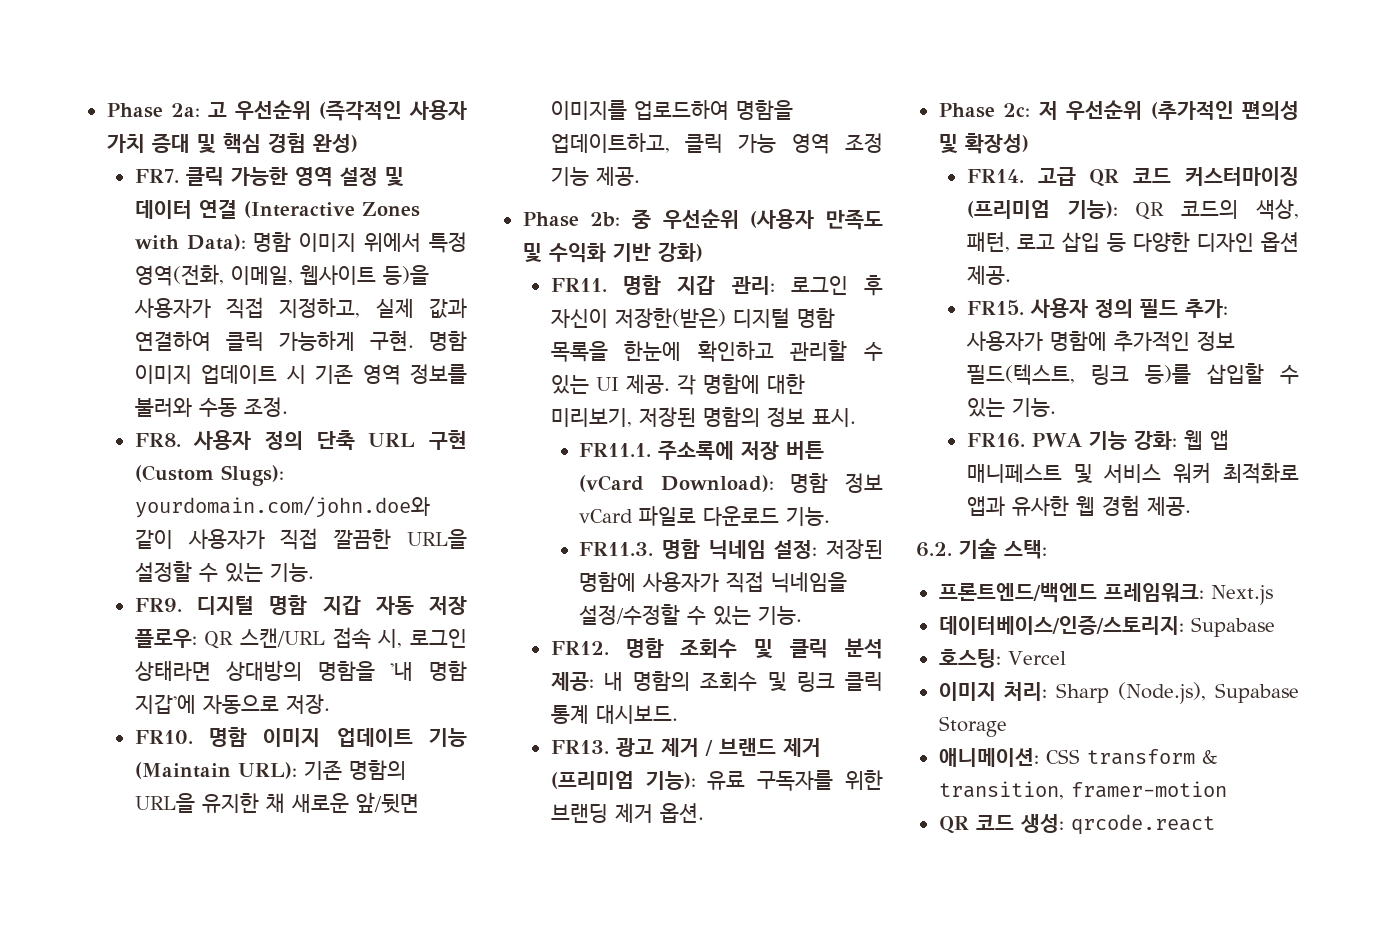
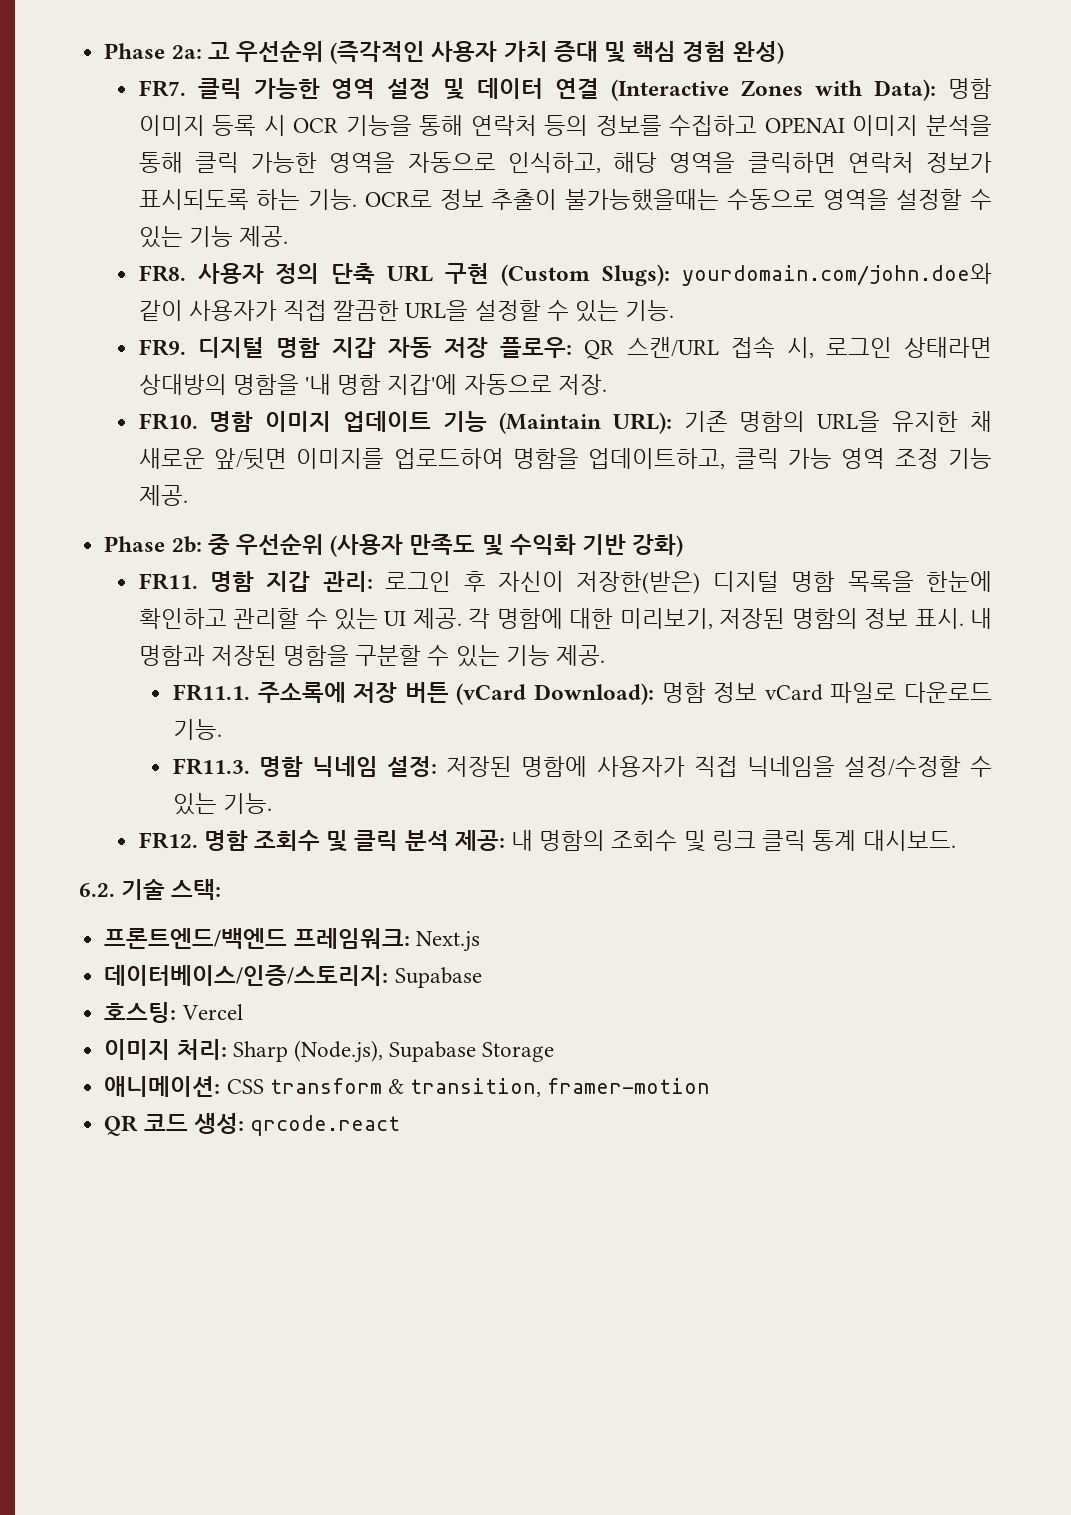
[364,232,467,253] [134,264,429,286] [133,297,468,319] [134,331,468,351] [134,364,468,385] [134,397,288,417] 위에서 특정 영역(전화, 이메일, 웹사이트 등)을 사용자가 직접 지정하고, 실제 값과 연결하여 클릭 가능하게 구현. 명함 이미지 업데이트 시 기존 영역 정보를 불러와 수동 조정. -> [212,115,993,136] [138,152,992,173] [138,189,992,211] [138,226,289,248] 등록 시 OCR 기능을 통해 연락처 등의 정보를 수집하고 OPENAI 이미지 분석을 통해 클릭 가능한 영역을 자동으로 인식하고, 해당 영역을 클릭하면 연락처 정보가 표시되도록 하는 기능. OCR로 정보 추출이 불가능했을때는 수동으로 영역을 설정할 수 있는 기능 제공.
(856, 417) none -> [969,608,992,629] [138,645,606,667] 내 명함과 저장된 명함을 구분할 수 있는 기능 제공.
[550,738,821,757] [550,770,883,791] [550,803,704,823] [938,100,1299,120] [938,133,1029,154] [966,166,1299,187] [966,199,1299,220] [966,232,1299,252] [966,265,1011,285] [966,298,1228,318] [965,331,1235,352] [966,363,1299,385] [966,398,1056,417] [966,430,1229,450] [966,462,1299,484] [966,495,1191,516] // FR13. 광고 제거 / 브랜드 제거 (프리미엄 기능): 유료 구독자를 위한 브랜딩 제거 옵션. // Phase 2c: 저 우선순위 (추가적인 편의성 및 확장성) // FR14. 고급 QR 코드 커스터마이징 (프리미엄 기능): QR 코드의 색상, 패턴, 로고 삽입 등 다양한 디자인 옵션 제공. // FR15. 사용자 정의 필드 추가: 사용자가 명함에 추가적인 정보 필드(텍스트, 링크 등)를 삽입할 수 있는 기능. // FR16. PWA 기능 강화: 웹 앱 매니페스트 및 서비스 워커 최적화로 앱과 유사한 웹 경험 제공. -> (956, 840) none

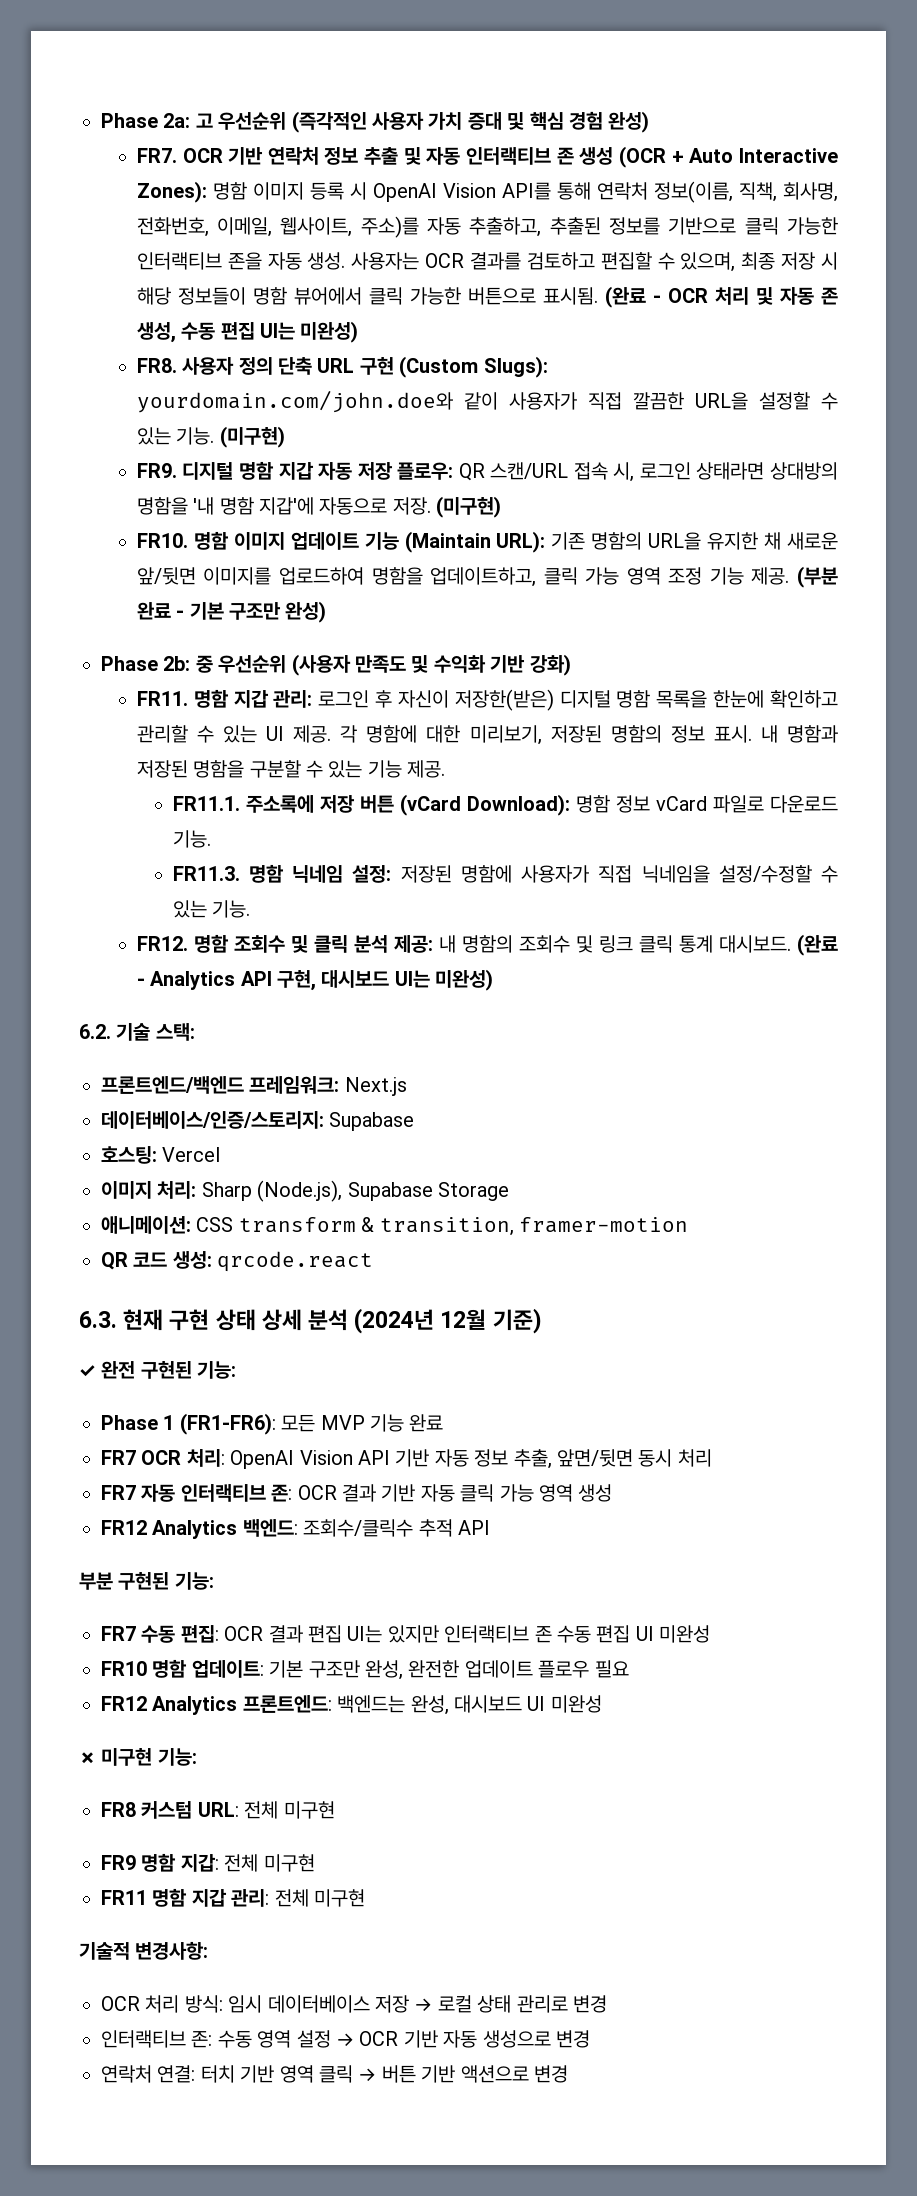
[197,78,992,101] [138,115,993,136] [138,152,992,173] [138,189,992,211] [138,226,289,248] 클릭 가능한 영역 설정 및 데이터 연결 (Interactive Zones with Data): 명함 이미지 등록 시 OCR 기능을 통해 연락처 등의 정보를 수집하고 OPENAI 이미지 분석을 통해 클릭 가능한 영역을 자동으로 인식하고, 해당 영역을 클릭하면 연락처 정보가 표시되도록 하는 기능. OCR로 정보 추출이 불가능했을때는 수동으로 영역을 설정할 수 있는 기능 제공. -> [182,146,838,168] [136,181,839,203] [136,216,838,238] [136,252,839,272] [136,286,838,308] [136,321,359,343] OCR 기반 연락처 정보 추출 및 자동 인터랙티브 존 생성 (OCR + Auto Interactive Zones): 명함 이미지 등록 시 OpenAI Vision API를 통해 연락처 정보(이름, 직책, 회사명, 전화번호, 이메일, 웹사이트, 주소)를 자동 추출하고, 추출된 정보를 기반으로 클릭 가능한 인터랙티브 존을 자동 생성. 사용자는 OCR 결과를 검토하고 편집할 수 있으며, 최종 저장 시 해당 정보들이 명함 뷰어에서 클릭 가능한 버튼으로 표시됨. (완료 - OCR 처리 및 자동 존 생성, 수동 편집 UI는 미완성)
(675, 310) none -> [219,426,285,448] (미구현)
(607, 384) none -> [436,496,502,518] (미구현)
(188, 495) none -> [796,566,838,588] [136,601,327,623] (부분 완료 - 기본 구조만 완성)
(956, 840) none -> [796,934,838,956] [136,969,494,991] (완료 - Analytics API 구현, 대시보드 UI는 미완성)
(400, 1125) none -> [79,1308,542,1334] [79,1361,237,1379] [101,1413,444,1435] [101,1449,712,1469] [101,1484,613,1502] [101,1519,490,1539] [79,1572,214,1590] [101,1625,711,1643] [101,1659,629,1680] [101,1695,602,1715] [79,1748,197,1766] [101,1801,335,1819] [101,1853,315,1872] [101,1888,365,1907] [79,1941,209,1960] [101,1995,607,2013] [101,2030,590,2048] [101,2065,568,2083] // 6.3. 현재 구현 상태 상세 분석 (2024년 12월 기준) // ✓ 완전 구현된 기능: // Phase 1 (FR1-FR6): 모든 MVP 기능 완료 // FR7 OCR 처리: OpenAI Vision API 기반 자동 정보 추출, 앞면/뒷면 동시 처리 // FR7 자동 인터랙티브 존: OCR 결과 기반 자동 클릭 가능 영역 생성 // FR12 Analytics 백엔드: 조회수/클릭수 추적 API // 부분 구현된 기능: // FR7 수동 편집: OCR 결과 편집 UI는 있지만 인터랙티브 존 수동 편집 UI 미완성 // FR10 명함 업데이트: 기본 구조만 완성, 완전한 업데이트 플로우 필요 // FR12 Analytics 프론트엔드: 백엔드는 완성, 대시보드 UI 미완성 // ✗ 미구현 기능: // FR8 커스텀 URL: 전체 미구현 // FR9 명함 지갑: 전체 미구현 // FR11 명함 지갑 관리: 전체 미구현 // 기술적 변경사항: // OCR 처리 방식: 임시 데이터베이스 저장 → 로컬 상태 관리로 변경 // 인터랙티브 존: 수동 영역 설정 → OCR 기반 자동 생성으로 변경 // 연락처 연결: 터치 기반 영역 클릭 → 버튼 기반 액션으로 변경

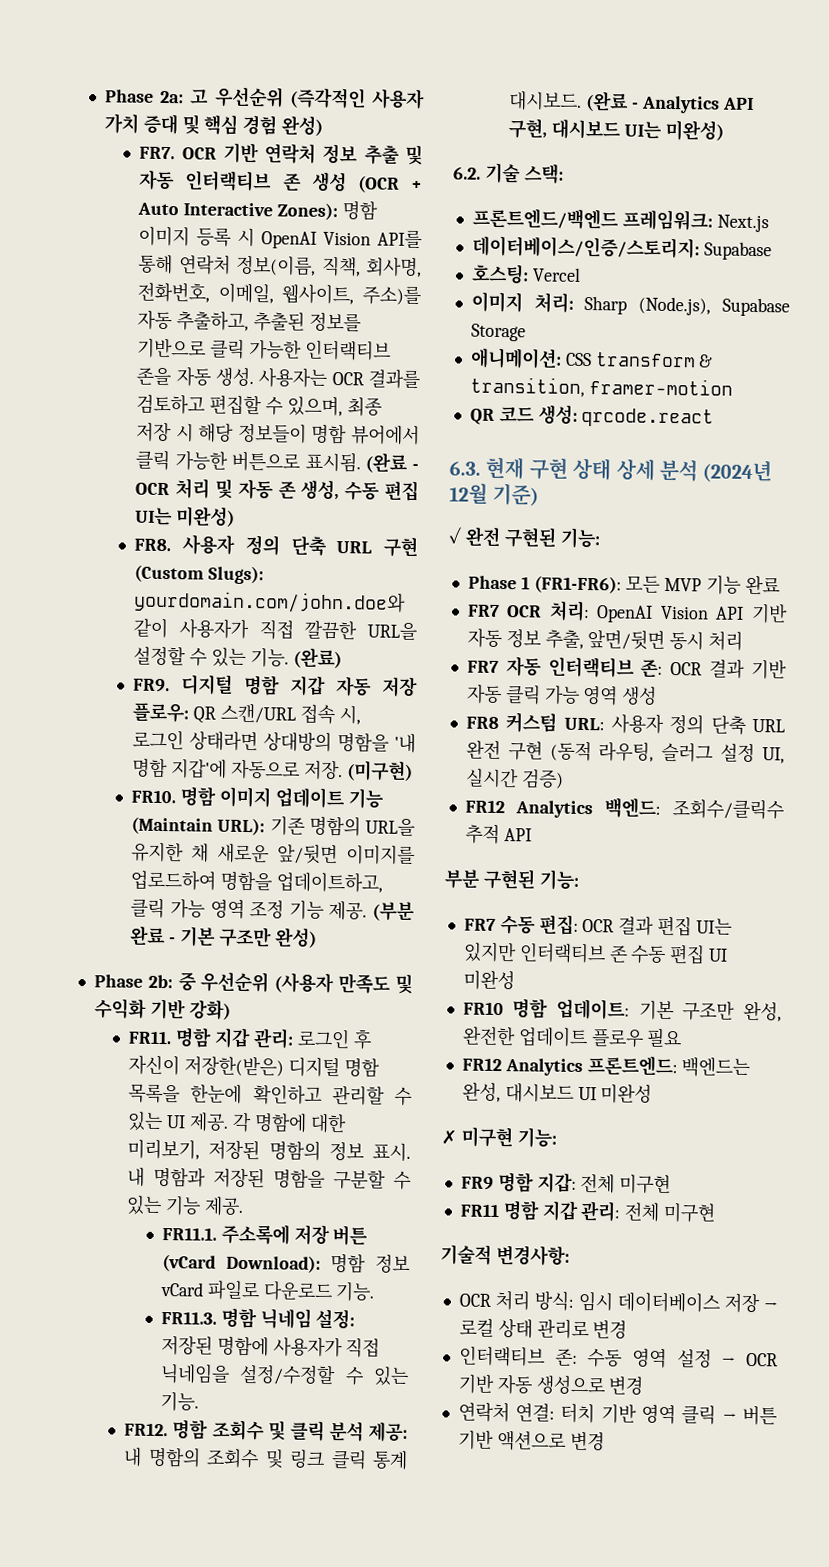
[219,426,285,448] (미구현) -> [292,647,342,669] (완료)
(613, 1493) none -> [465,712,785,735] [465,740,785,764] [464,768,564,789] // FR8 커스텀 URL: 사용자 정의 단축 URL 완전 구현 (동적 라우팅, 슬러그 설정 UI, 실시간 검증)
[101,1801,335,1819] // FR8 커스텀 URL: 전체 미구현 -> (557, 1137) none

